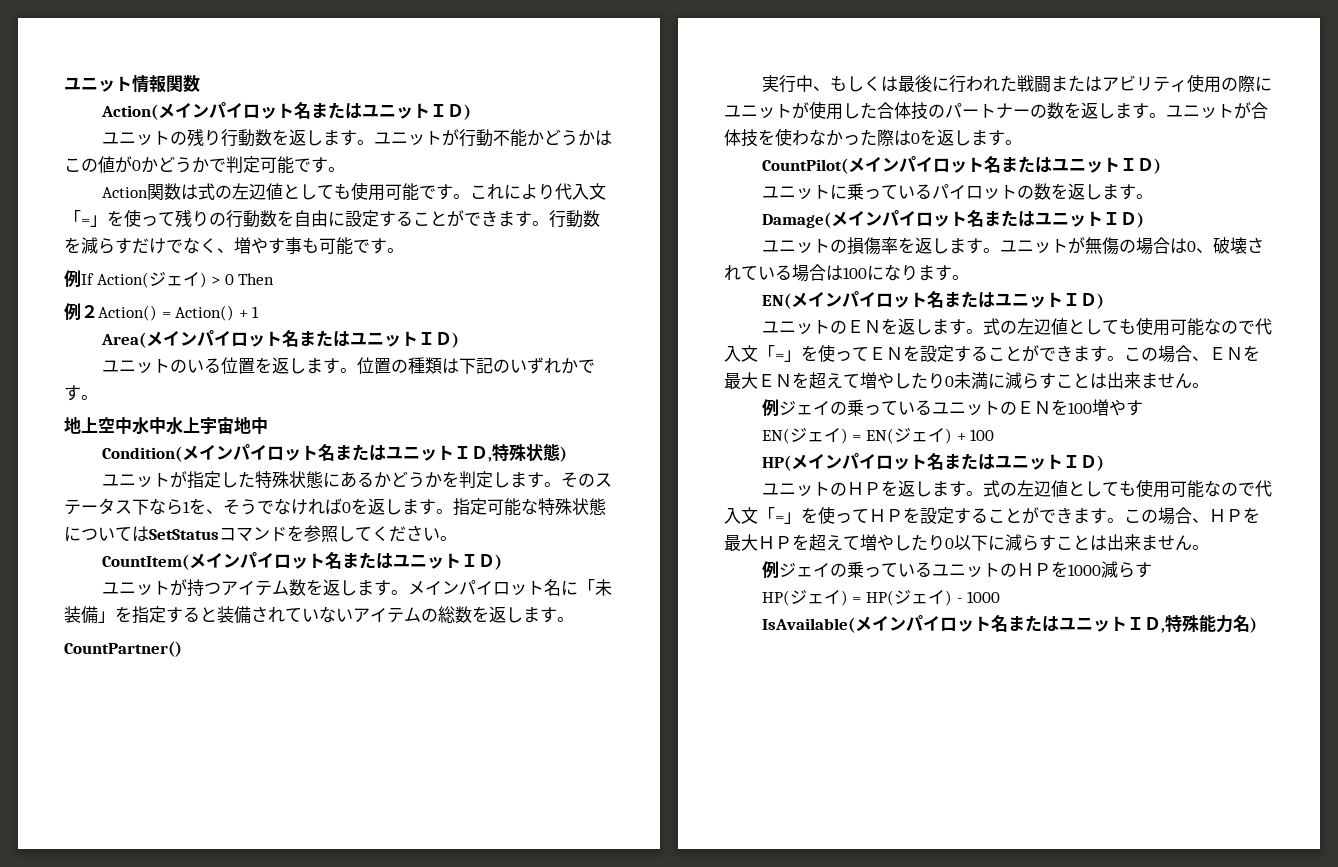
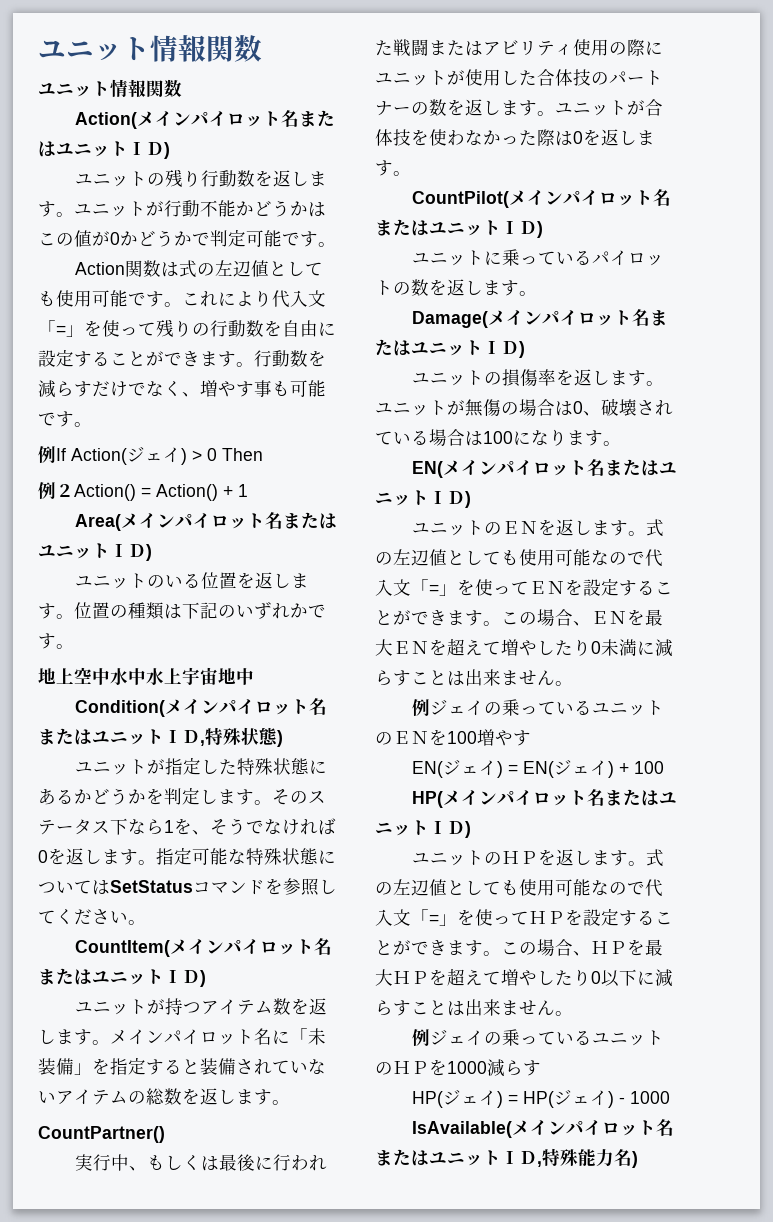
[64,75,200,93] ユニット情報関数 -> [38,35,262,62] [38,79,182,98] ユニット情報関数 // ユニット情報関数

